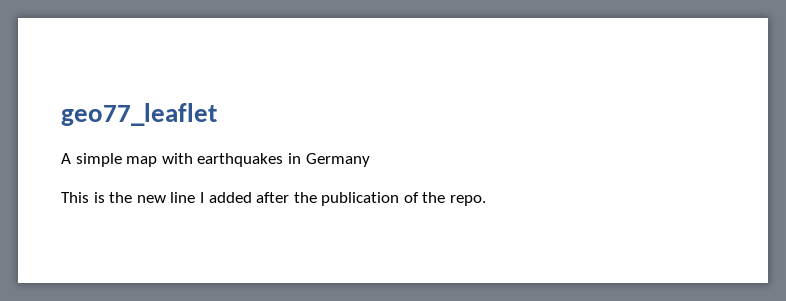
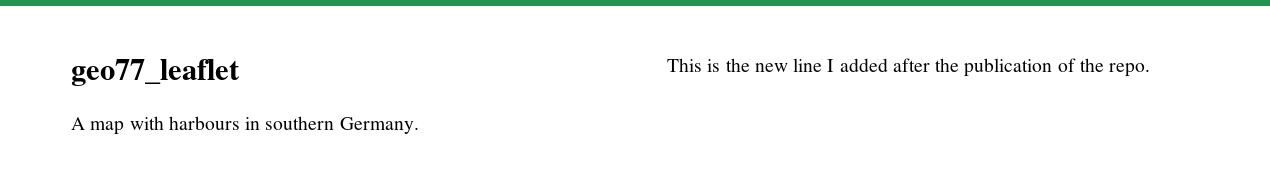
[75,153,122,167] simple -> (85, 123) none
[197,153,370,167] earthquakes in Germany -> [168,116,419,134] harbours in southern Germany.

